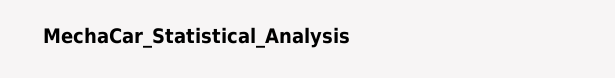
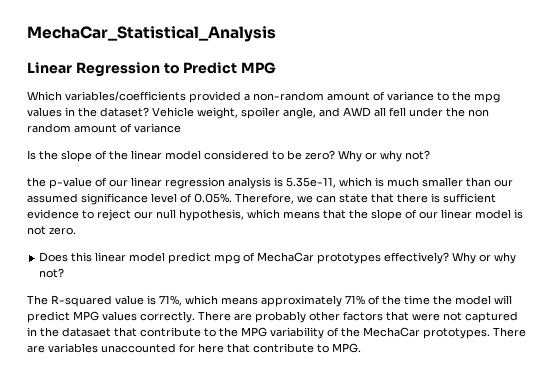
(350, 37) none -> [27,62,277,77] [27,91,500,103] [27,107,489,119] [27,123,181,133] [27,150,430,162] [27,177,513,189] [27,193,496,205] [27,209,523,221] [27,226,76,235] [39,252,517,264] [39,268,65,278] [27,295,512,307] [27,311,518,323] [27,327,526,339] [27,343,361,353] // Linear Regression to Predict MPG // Which variables/coefficients provided a non-random amount of variance to the mpg values in the dataset? Vehicle weight, spoiler angle, and AWD all fell under the non random amount of variance // Is the slope of the linear model considered to be zero? Why or why not? // the p-value of our linear regression analysis is 5.35e-11, which is much smaller than our assumed significance level of 0.05%. Therefore, we can state that there is sufficient evidence to reject our null hypothesis, which means that the slope of our linear model is not zero. // Does this linear model predict mpg of MechaCar prototypes effectively? Why or why not? // The R-squared value is 71%, which means approximately 71% of the time the model will predict MPG values correctly. There are probably other factors that were not captured in the datasaet that contribute to the MPG variability of the MechaCar prototypes. There are variables unaccounted for here that contribute to MPG.

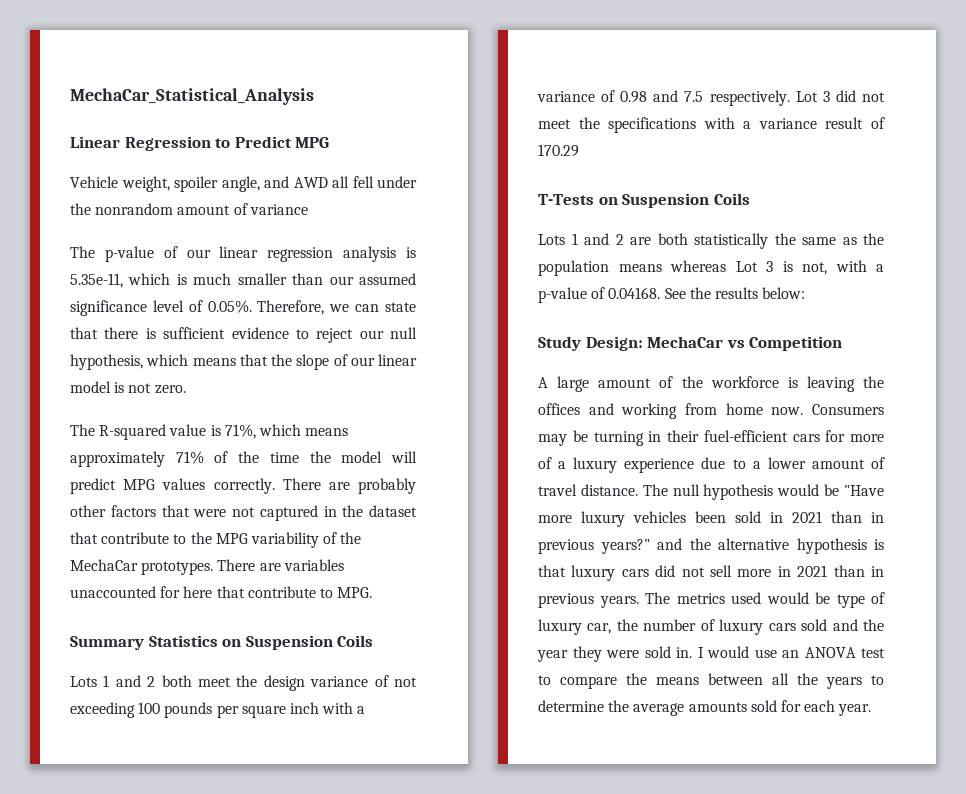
[27,91,500,103] [27,107,149,117] Which variables/coefficients provided a non-random amount of variance to the mpg values in the dataset? -> (330, 142) none
[468,109,489,117] [27,123,71,133] non random -> [95,203,174,215] nonrandom
[27,150,430,162] [27,177,46,187] Is the slope of the linear model considered to be zero? Why or why not? // the -> [70,246,95,258] The
[39,252,517,264] [39,268,65,278] // Does this linear model predict mpg of MechaCar prototypes effectively? Why or why not? -> (186, 389) none
[62,327,111,337] datasaet -> [369,505,417,517] dataset
(361, 348) none -> [70,635,374,650] [70,675,417,691] [70,702,366,718] [537,90,885,106] [538,117,885,133] [538,144,579,157] [538,193,750,208] [538,233,884,249] [538,260,884,276] [538,287,806,303] [538,336,843,351] [538,376,884,392] [538,403,884,419] [538,430,884,446] [538,457,885,473] [538,484,884,500] [538,511,884,527] [538,538,884,554] [538,565,884,581] [538,592,885,608] [538,619,884,635] [537,646,885,662] [538,673,884,689] [538,700,872,716] // Summary Statistics on Suspension Coils // Lots 1 and 2 both meet the design variance of not exceeding 100 pounds per square inch with a variance of 0.98 and 7.5 respectively. Lot 3 did not meet the specifications with a variance result of 170.29 // T-Tests on Suspension Coils // Lots 1 and 2 are both statistically the same as the population means whereas Lot 3 is not, with a p-value of 0.04168. See the results below: // Study Design: MechaCar vs Competition // A large amount of the workforce is leaving the offices and working from home now. Consumers may be turning in their fuel-efficient cars for more of a luxury experience due to a lower amount of travel distance. The null hypothesis would be "Have more luxury vehicles been sold in 2021 than in previous years?" and the alternative hypothesis is that luxury cars did not sell more in 2021 than in previous years. The metrics used would be type of luxury car, the number of luxury cars sold and the year they were sold in. I would use an ANOVA test to compare the means between all the years to determine the average amounts sold for each year.

